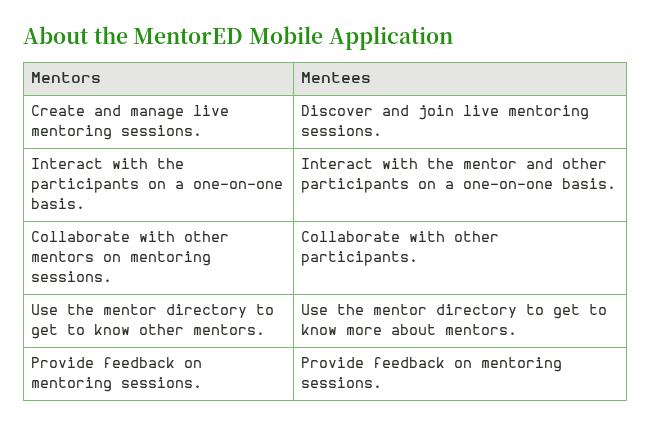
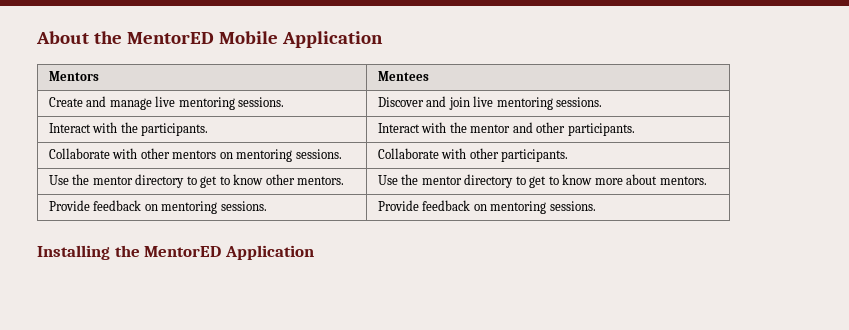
[31,178,284,193] [31,198,86,209] participants on a one-on-one basis. -> [141,123,209,136] participants.
[301,178,617,193] participants on a one-on-one basis. -> [567,123,635,136] participants.
(383, 382) none -> [37,245,314,260] // Installing the MentorED Application

